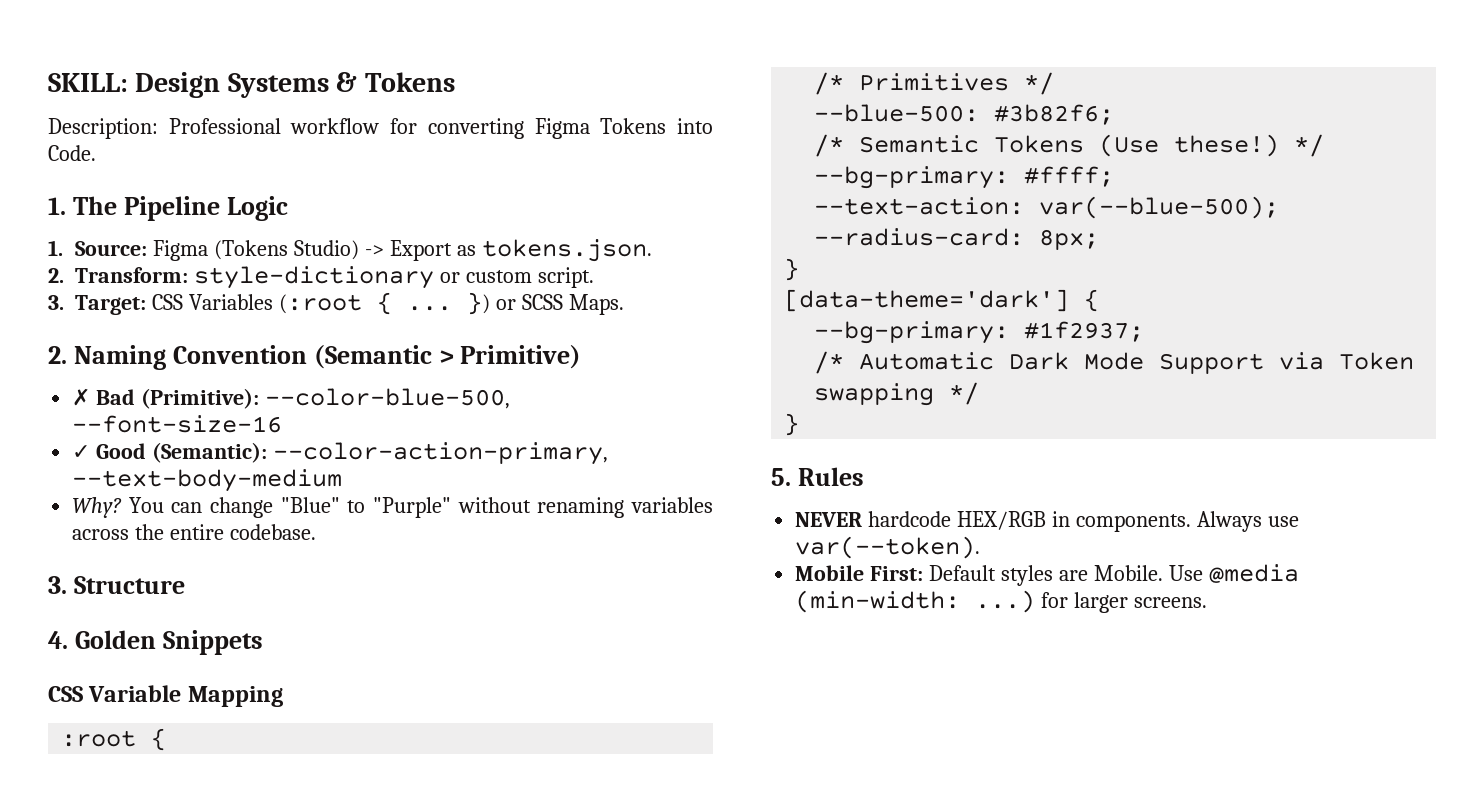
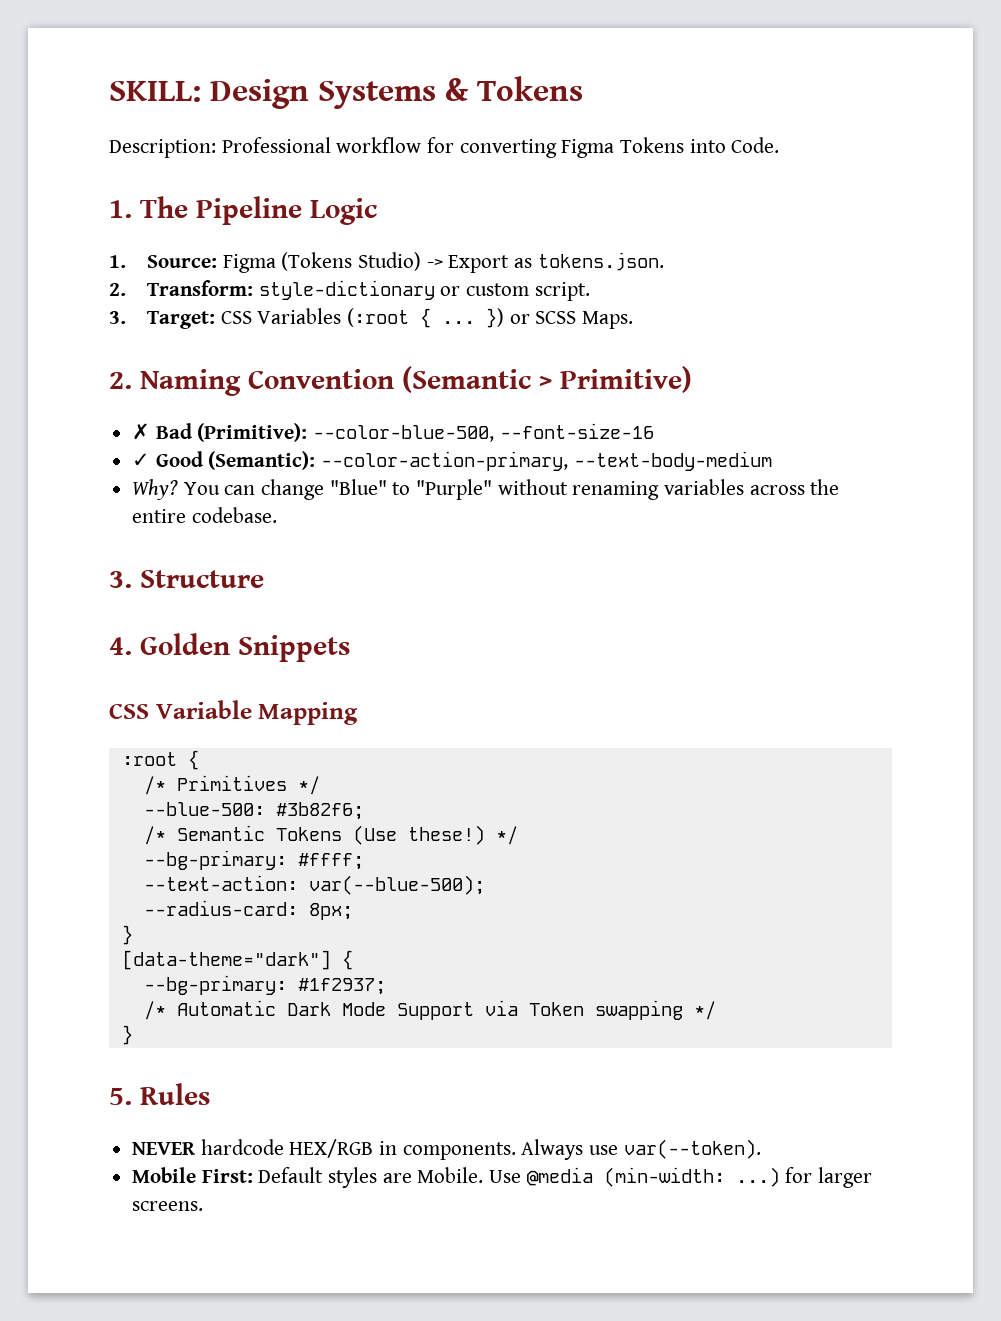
[784,289,1070,312] [data-theme='dark'] -> [121,950,331,970] [data-theme="dark"]

